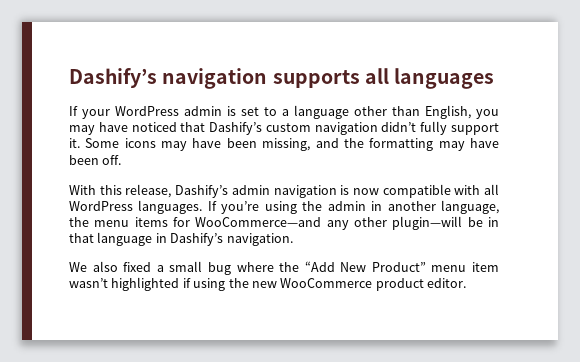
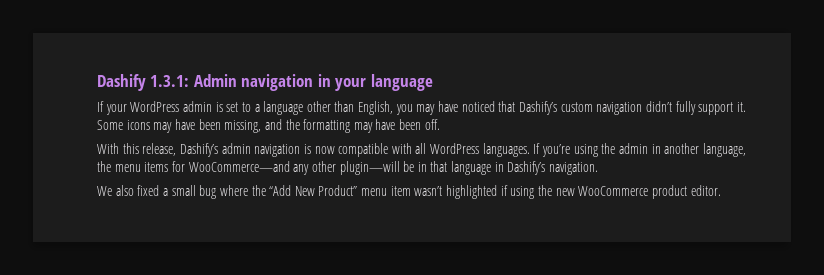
[69,68,495,89] Dashify’s navigation supports all languages -> [97,74,433,91] Dashify 1.3.1: Admin navigation in your language

